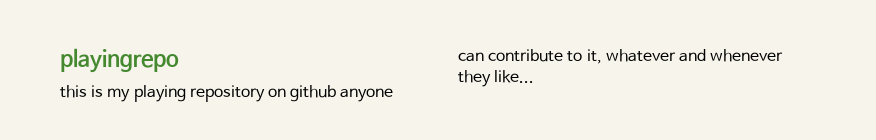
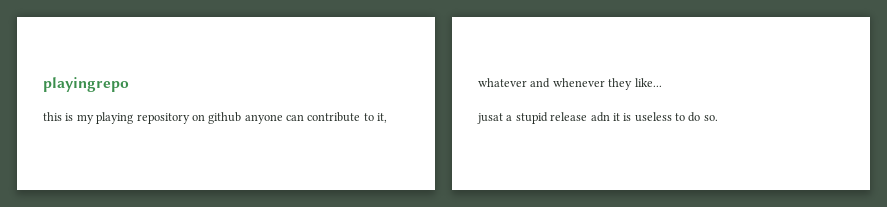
(535, 76) none -> [477,112,718,124] // jusat a stupid release adn it is useless to do so.

